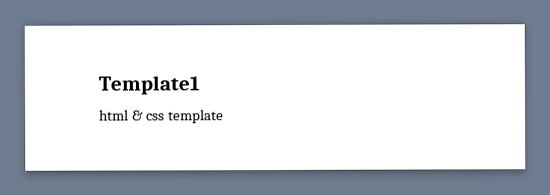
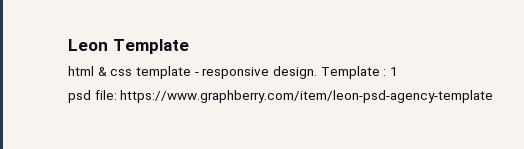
[98,75,200,95] Template1 -> [68,39,189,54] Leon Template
(224, 116) none -> [194,66,398,79] [68,90,494,103] - responsive design. Template : 1 // psd file: https://www.graphberry.com/item/leon-psd-agency-template

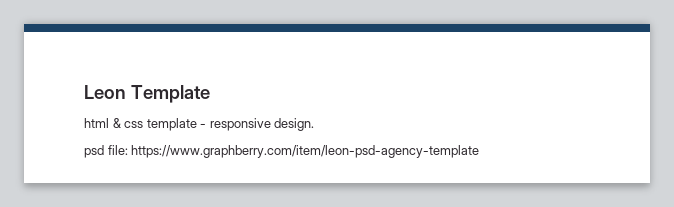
[320,66,398,79] Template : 1 -> (315, 124) none

